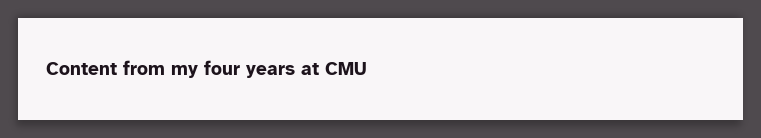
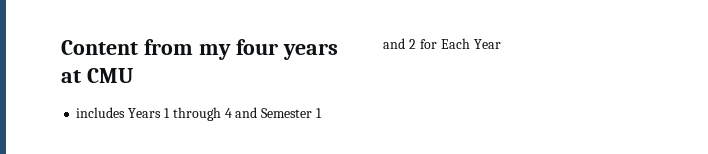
(367, 68) none -> [76,107,322,121] [383,38,501,49] // includes Years 1 through 4 and Semester 1 and 2 for Each Year

